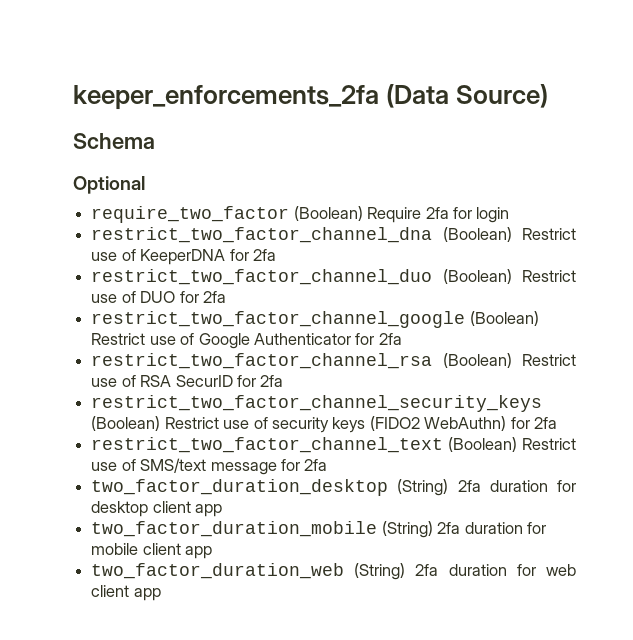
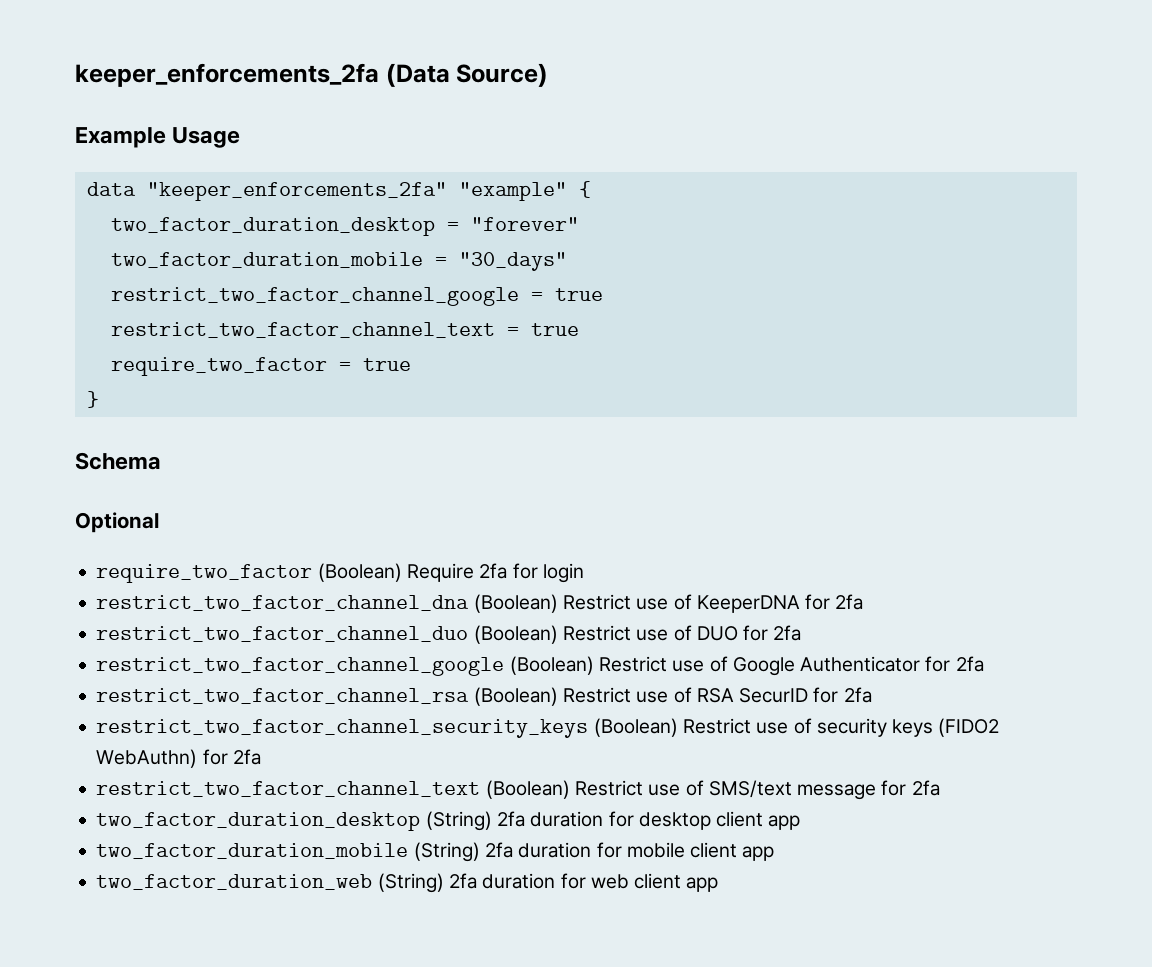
(549, 96) none -> [75,127,241,148] [86,181,591,201] [110,217,579,236] [110,252,567,271] [110,287,603,306] [110,322,579,338] [110,357,411,376] [86,391,99,408] // Example Usage // data "keeper_enforcements_2fa" "example" { // two_factor_duration_desktop = "forever" // two_factor_duration_mobile = "30_days" // restrict_two_factor_channel_google = true // restrict_two_factor_channel_text = true // require_two_factor = true // }

